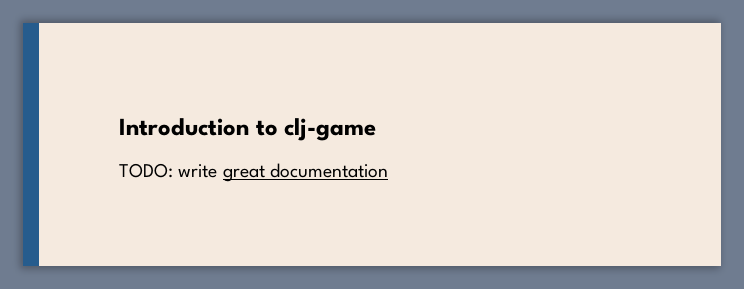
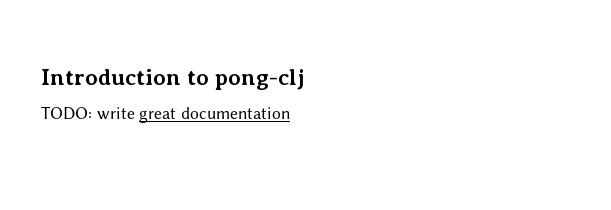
[284,118,377,141] clj-game -> [215,69,305,90] pong-clj

